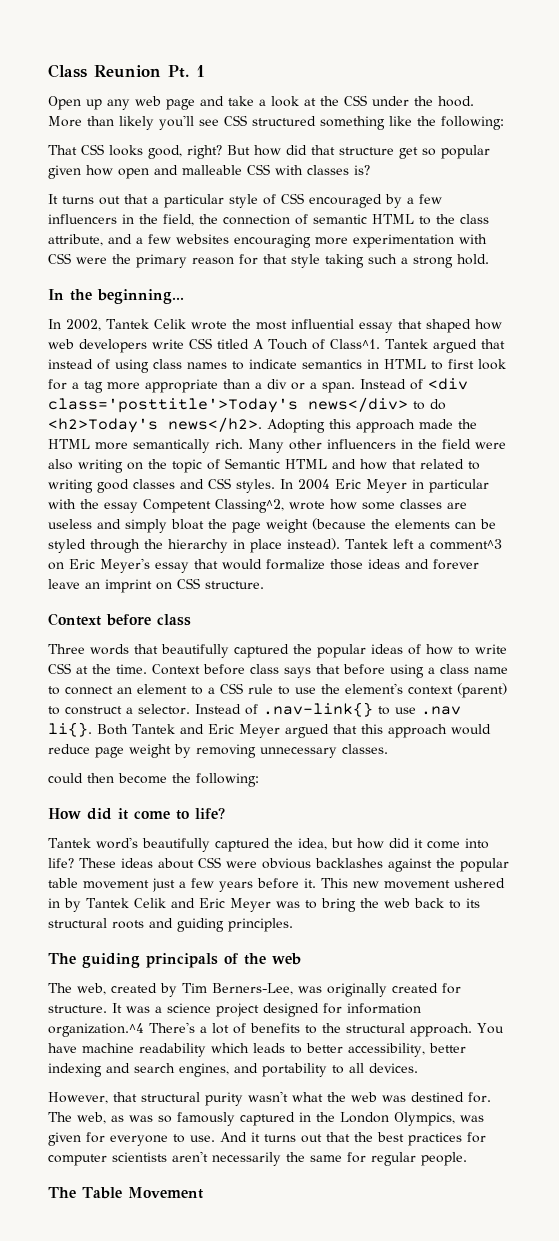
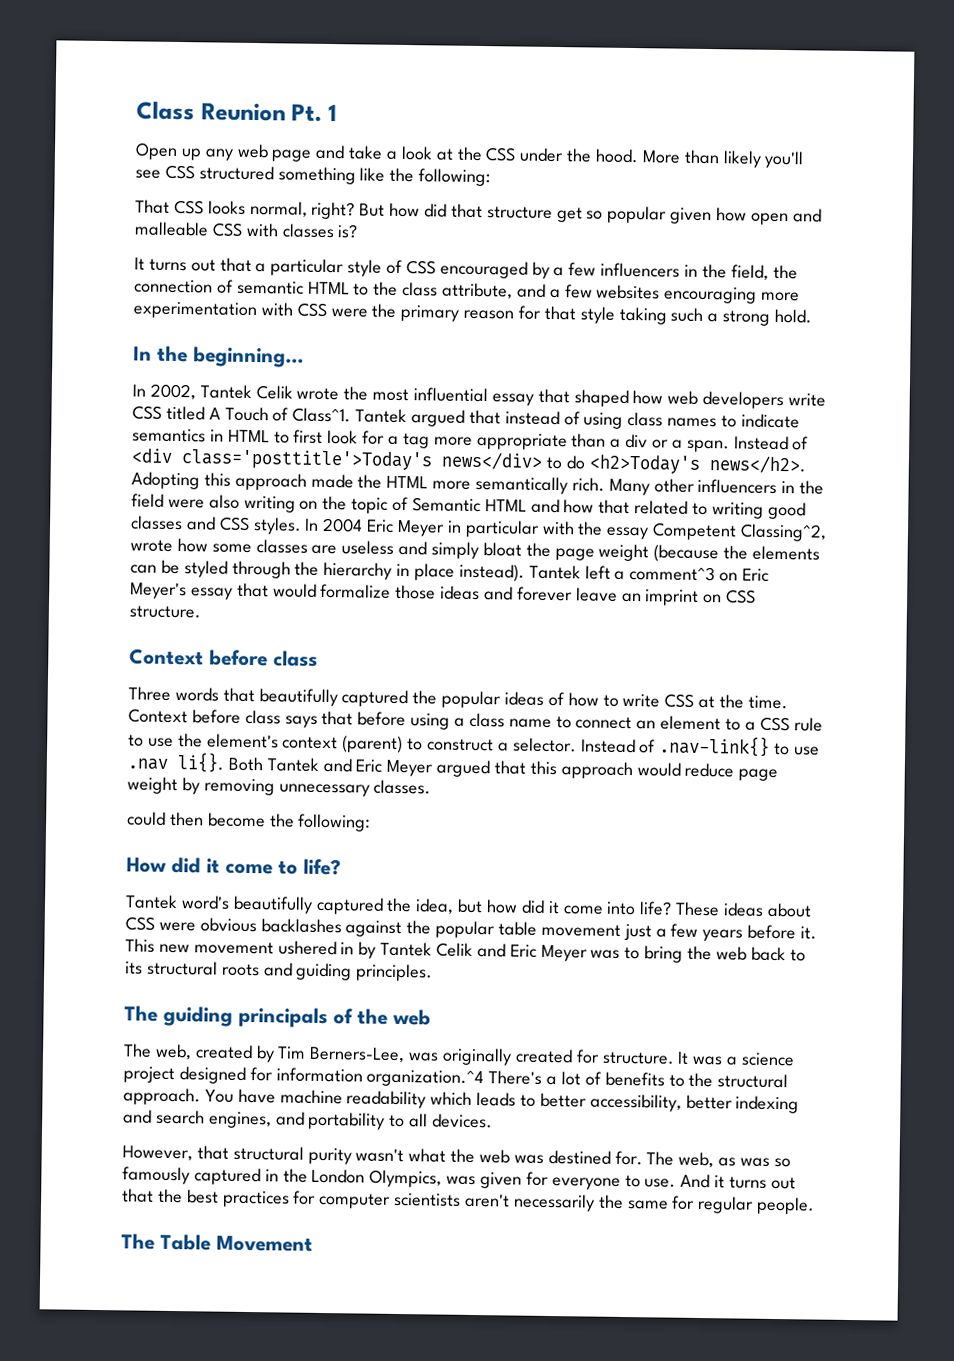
[148,145,182,159] good, -> [249,200,308,218] normal,

